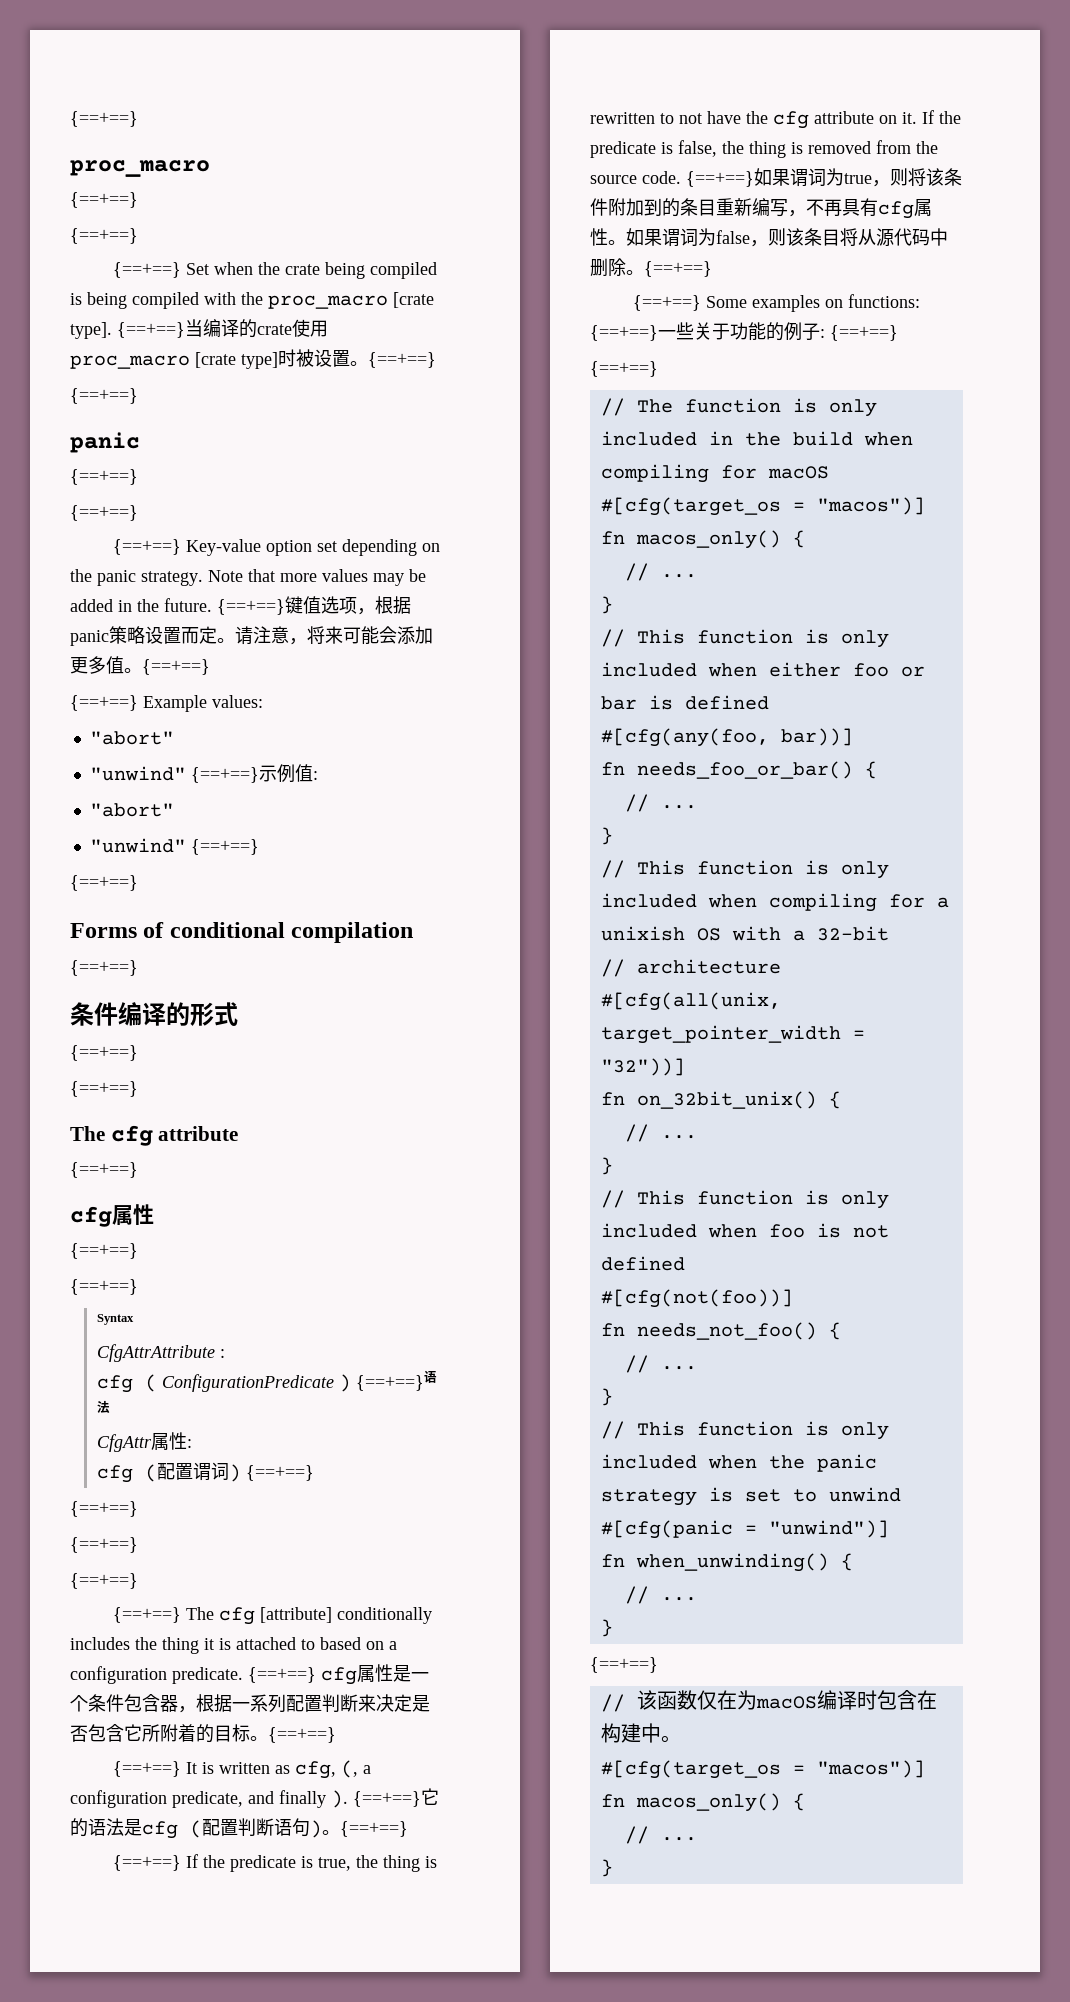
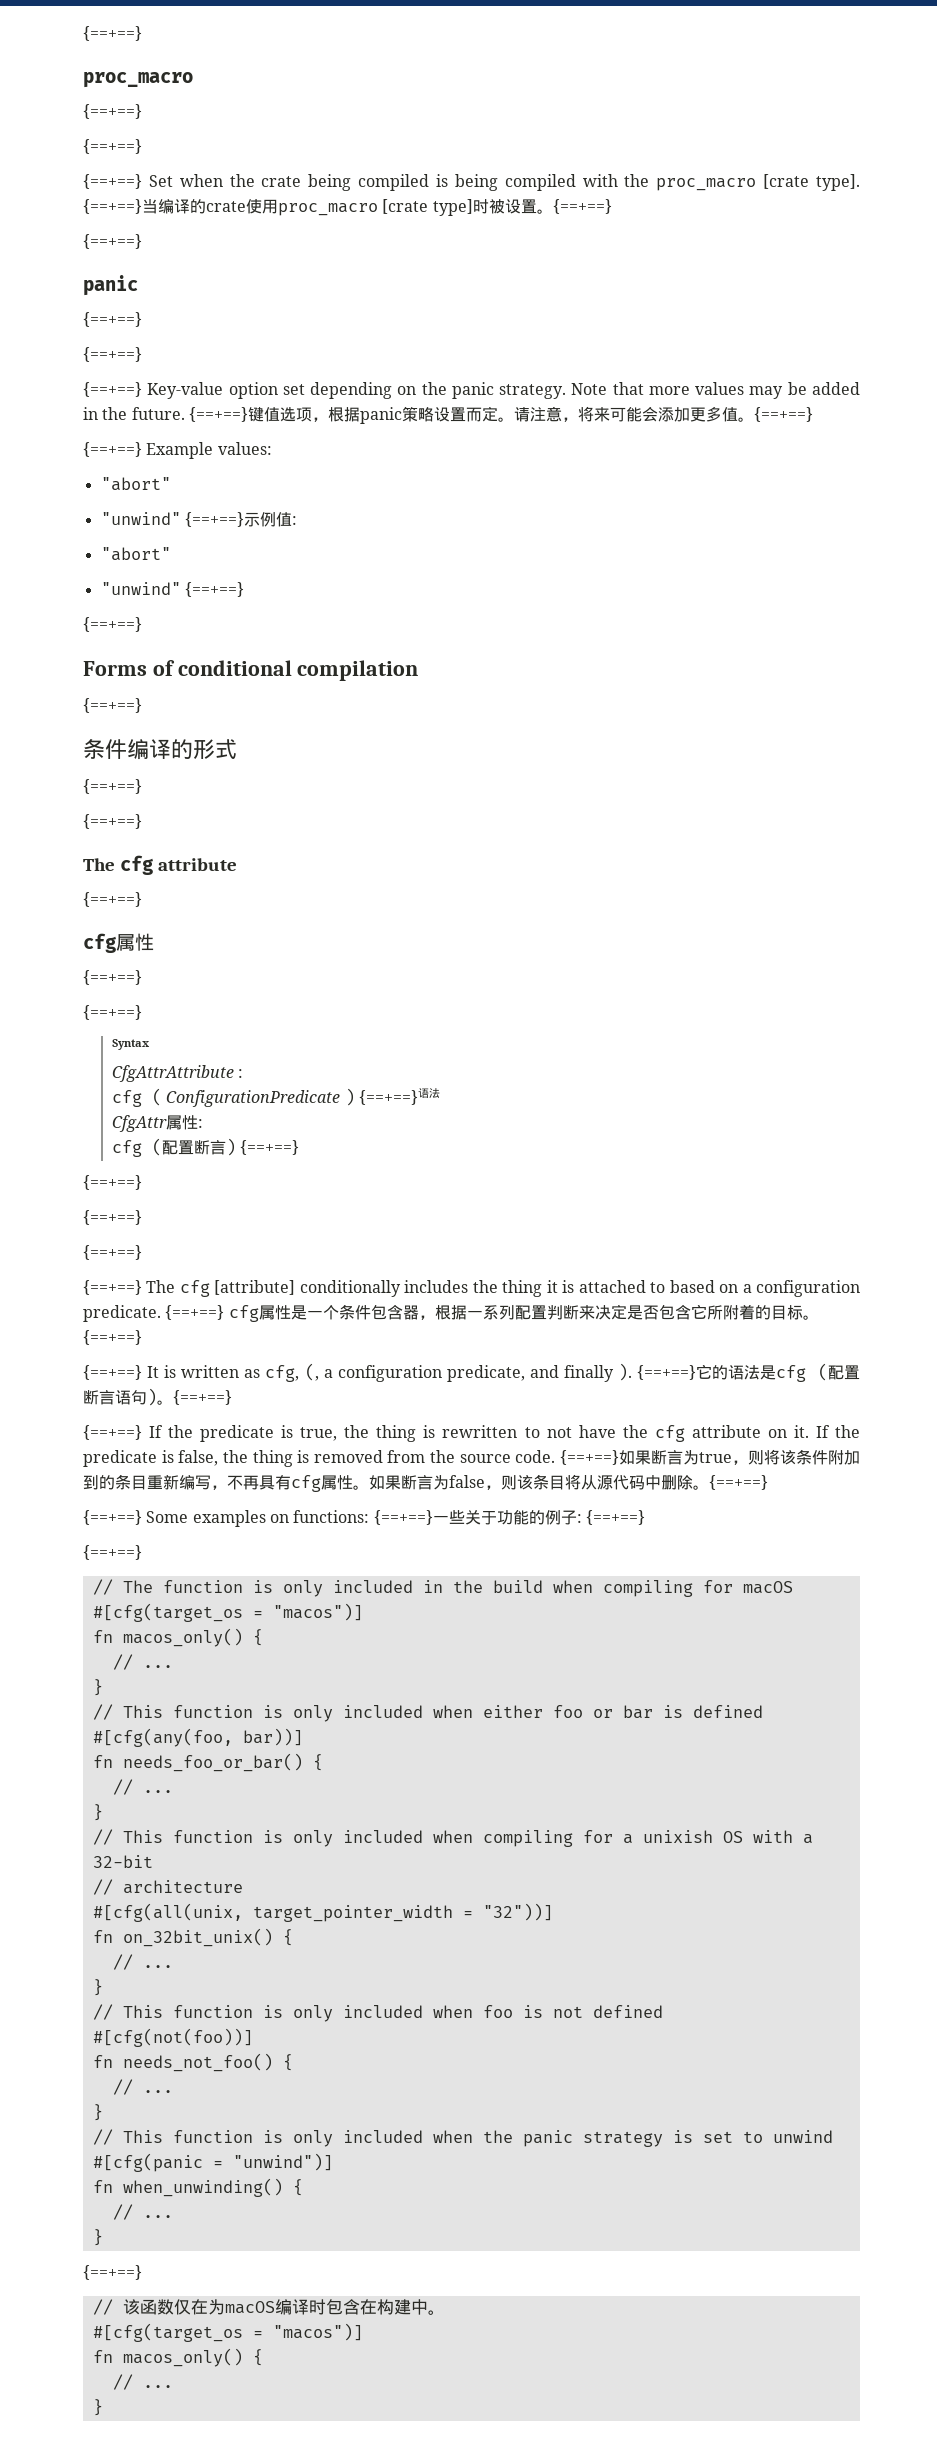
[193,1462,230,1481] 谓词 -> [194,1140,227,1155] 断言
[238,1818,274,1836] 判断 -> [83,1390,115,1405] 断言
[790,168,826,187] 谓词 -> [650,1450,683,1465] 断言
[662,228,698,247] 谓词 -> [401,1475,433,1490] 断言

